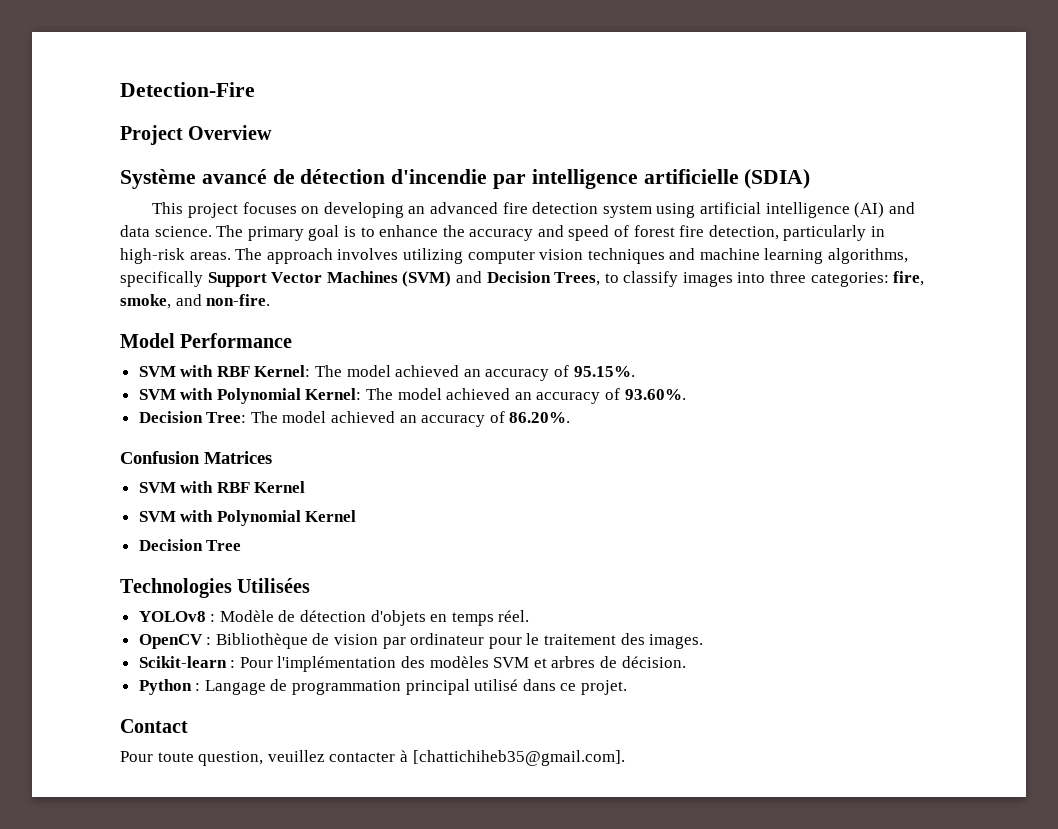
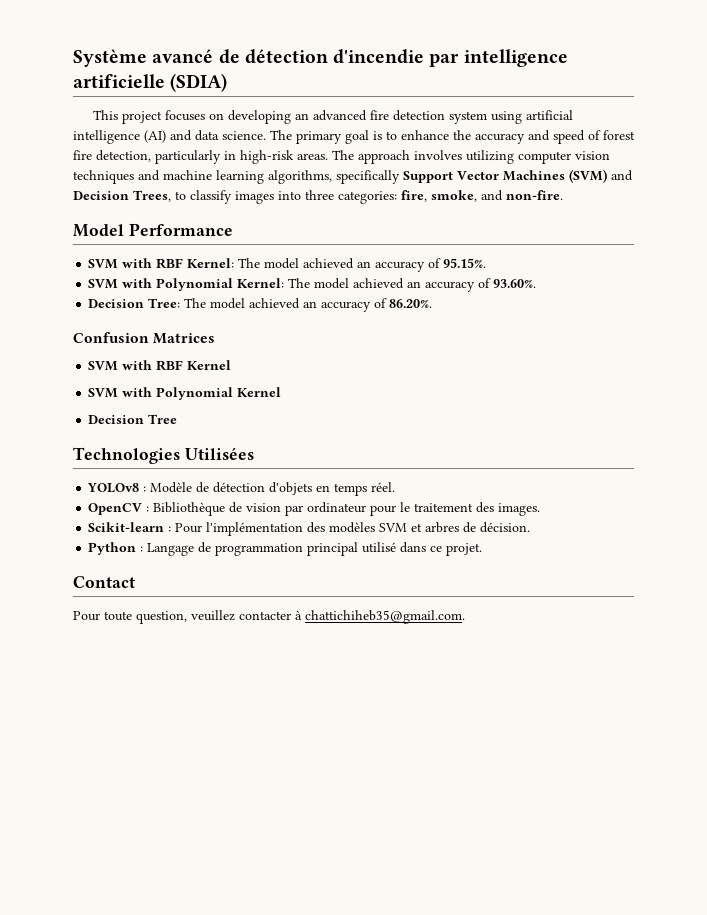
[120,82,255,97] [120,125,273,145] Detection-Fire // Project Overview // -> (73, 58) none
[412,750,625,766] [chattichiheb35@gmail.com]. -> [305,610,465,624] chattichiheb35@gmail.com.

